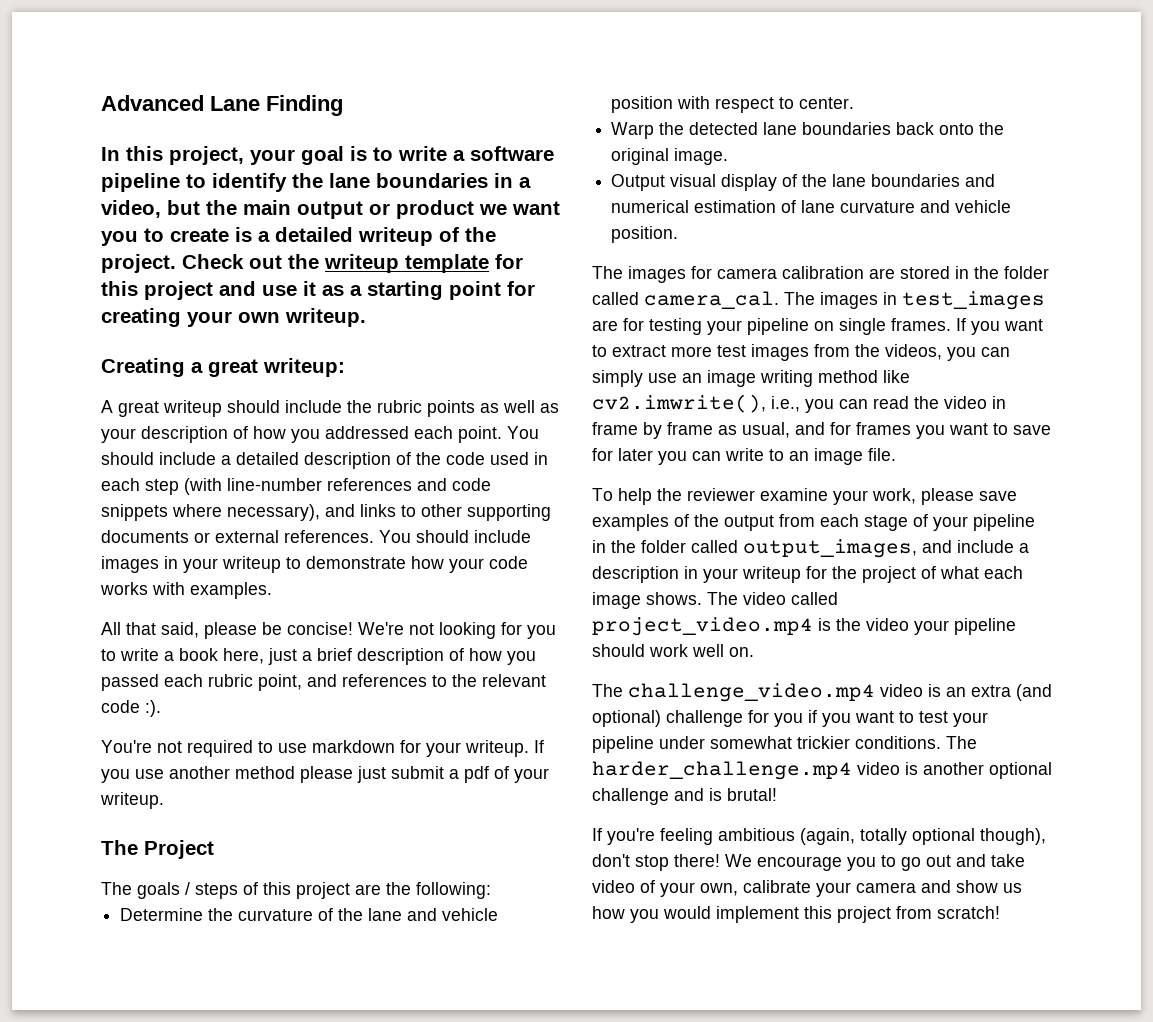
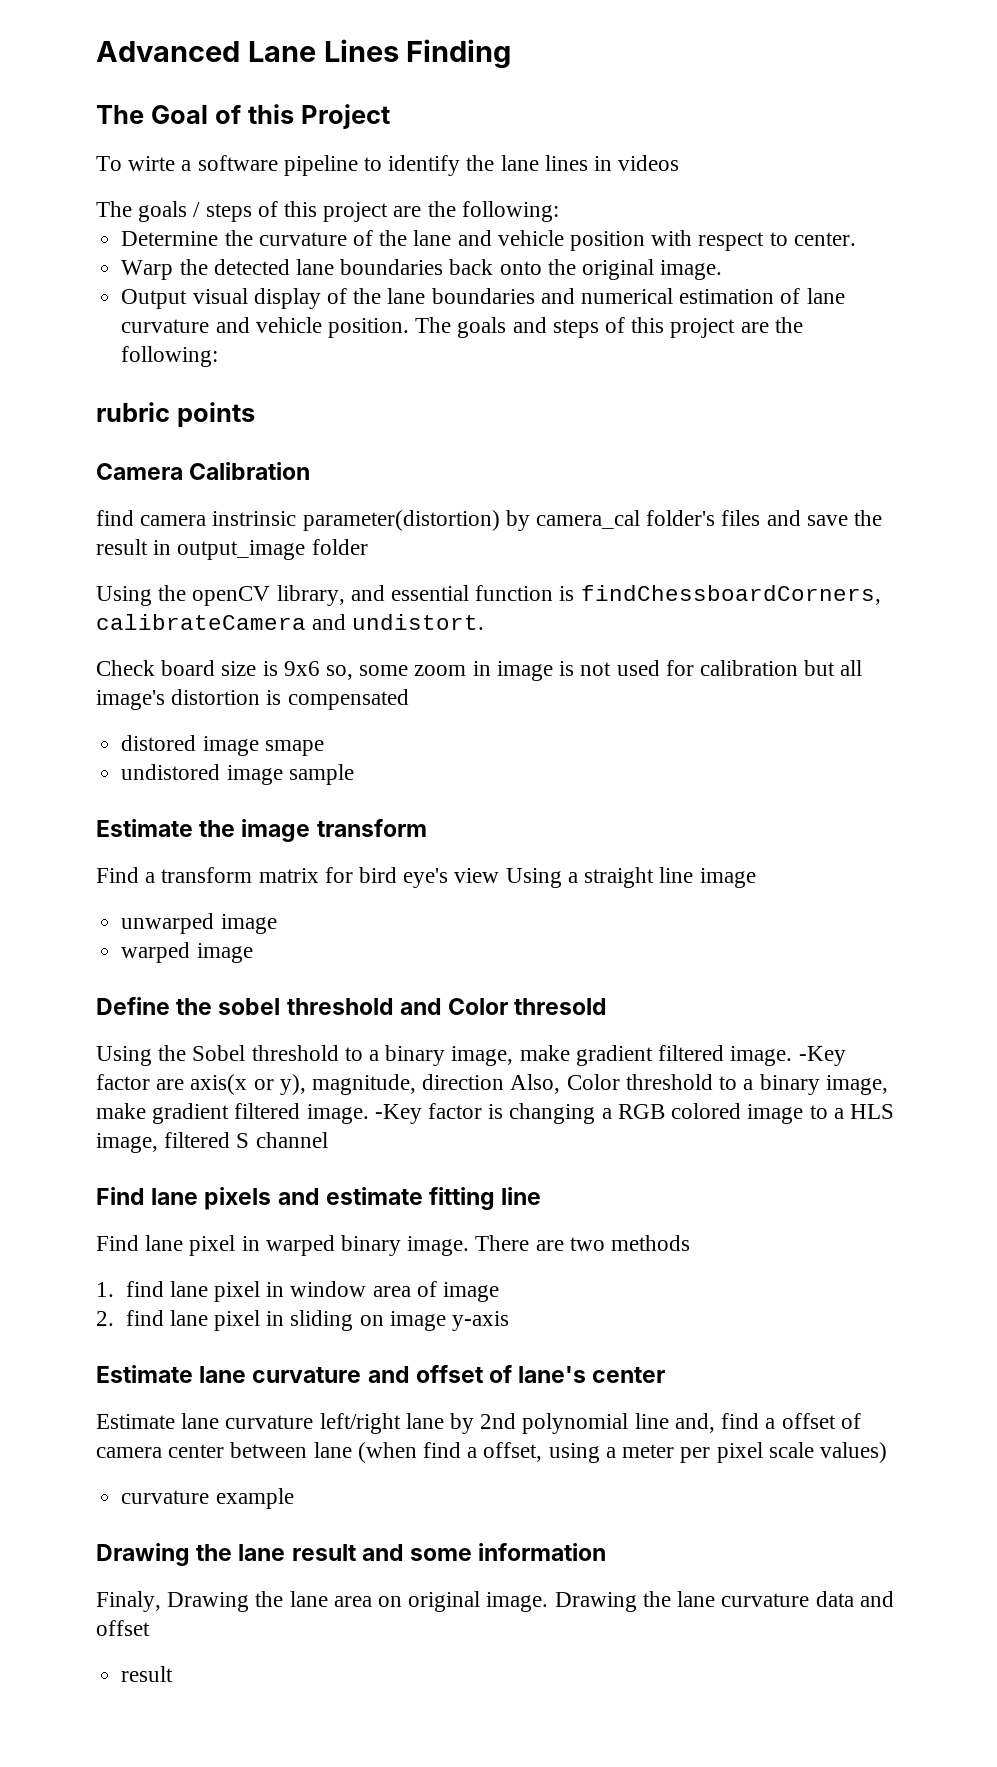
(260, 103) none -> [323,39,399,62] Lines
[101,146,447,165] In this project, your goal is to write -> [96,104,390,129] [96,156,176,171] The Goal of this Project // To wirte
[376,173,531,188] [101,200,560,219] [101,227,496,246] [101,254,523,273] [101,281,535,300] [101,308,366,327] [101,358,345,377] [101,400,559,417] [101,426,539,443] [101,452,548,469] [101,478,491,495] [101,504,551,521] [101,530,531,543] [101,556,528,573] [100,582,272,599] [101,622,556,639] [101,648,536,665] [101,674,546,691] [101,700,161,717] [101,740,544,757] [101,766,549,783] [100,792,164,809] [101,840,214,859] boundaries in a video, but the main output or product we want you to create is a detailed writeup of the project. Check out the writeup template for this project and use it as a starting point for creating your own writeup. // Creating a great writeup: // A great writeup should include the rubric points as well as your description of how you addressed each point. You should include a detailed description of the code used in each step (with line-number references and code snippets where necessary), and links to other supporting documents or external references. You should include images in your writeup to demonstrate how your code works with examples. // All that said, please be concise! We're not looking for you to write a book here, just a brief description of how you passed each rubric point, and references to the relevant code :). // You're not required to use markdown for your writeup. If you use another method please just submit a pdf of your writeup. // The Project -> [544,155,680,171] lines in videos
[592,266,1049,283] [592,291,1045,310] [592,318,1043,335] [592,344,1010,361] [592,370,910,387] [592,394,1006,413] [592,422,1051,439] [592,448,896,465] [592,488,1017,505] [592,514,1035,531] [592,539,1029,558] [592,566,1023,583] [592,592,838,609] [592,617,1016,636] [592,644,754,657] [592,683,1052,702] [592,710,988,727] [592,736,977,753] [592,761,1052,780] [592,788,777,805] [592,828,1046,845] [592,854,1025,871] [592,880,1022,897] [592,906,1000,923] // The images for camera calibration are stored in the folder called camera_cal. The images in test_images are for testing your pipeline on single frames. If you want to extract more test images from the videos, you can simply use an image writing method like cv2.imwrite(), i.e., you can read the video in frame by frame as usual, and for frames you want to save for later you can write to an image file. // To help the reviewer examine your work, please save examples of the output from each stage of your pipeline in the folder called output_images, and include a description in your writeup for the project of what each image shows. The video called project_video.mp4 is the video your pipeline should work well on. // The challenge_video.mp4 video is an extra (and optional) challenge for you if you want to test your pipeline under somewhat trickier conditions. The harder_challenge.mp4 video is another optional challenge and is brutal! // If you're feeling ambitious (again, totally optional though), don't stop there! We encourage you to go out and take video of your own, calibrate your camera and show us how you would implement this project from scratch! -> [415,317,803,338] [121,346,219,367] [96,402,255,427] [96,462,311,480] [96,510,883,531] [96,539,368,560] [96,585,881,606] [96,614,485,630] [96,660,863,681] [96,689,409,710] [121,735,324,756] [121,764,354,785] [96,819,427,842] [96,867,756,888] [121,913,277,934] [121,942,253,963] [96,997,608,1015] [96,1045,846,1066] [96,1074,888,1095] [96,1103,894,1124] [96,1132,328,1153] [96,1187,542,1210] [96,1235,691,1256] [96,1281,499,1302] [96,1310,509,1331] [96,1365,666,1383] [96,1413,861,1434] [96,1442,887,1463] [121,1488,294,1509] [96,1543,607,1566] [96,1591,894,1612] [96,1620,150,1636] [121,1666,174,1682] The goals and steps of this project are the following: // rubric points // Camera Calibration // find camera instrinsic parameter(distortion) by camera_cal folder's files and save the result in output_image folder // Using the openCV library, and essential function is findChessboardCorners, calibrateCamera and undistort. // Check board size is 9x6 so, some zoom in image is not used for calibration but all image's distortion is compensated // distored image smape // undistored image sample // Estimate the image transform // Find a transform matrix for bird eye's view Using a straight line image // unwarped image // warped image // Define the sobel threshold and Color thresold // Using the Sobel threshold to a binary image, make gradient filtered image. -Key factor are axis(x or y), magnitude, direction Also, Color threshold to a binary image, make gradient filtered image. -Key factor is changing a RGB colored image to a HLS image, filtered S channel // Find lane pixels and estimate fitting line // Find lane pixel in warped binary image. There are two methods // 1. find lane pixel in window area of image // 2. find lane pixel in sliding on image y-axis // Estimate lane curvature and offset of lane's center // Estimate lane curvature left/right lane by 2nd polynomial line and, find a offset of camera center between lane (when find a offset, using a meter per pixel scale values) // curvature example // Drawing the lane result and some information // Finaly, Drawing the lane area on original image. Drawing the lane curvature data and offset // result

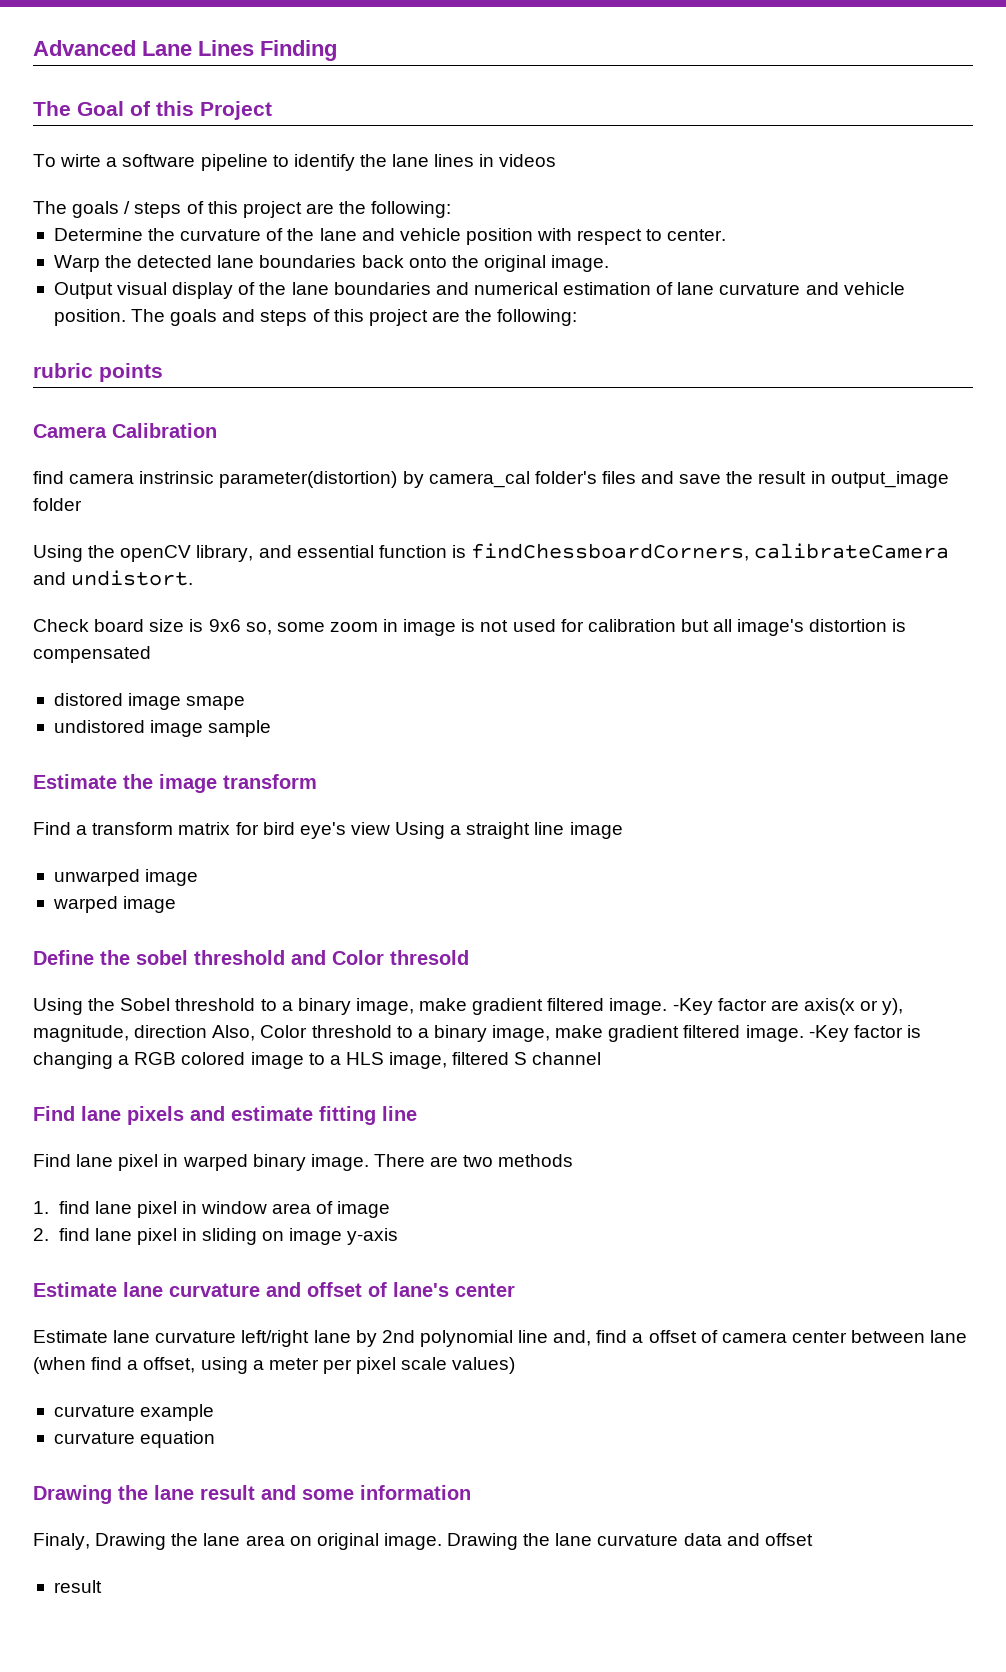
(294, 1498) none -> [53,1431,216,1448] // curvature equation

